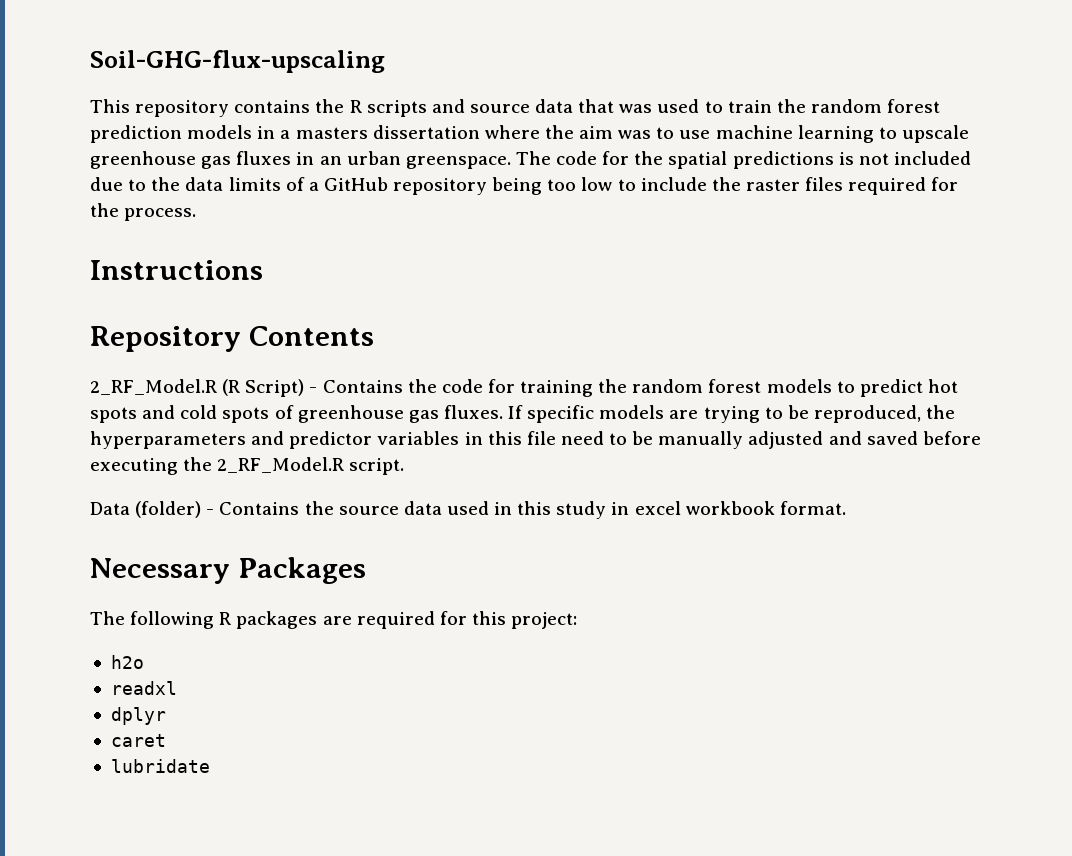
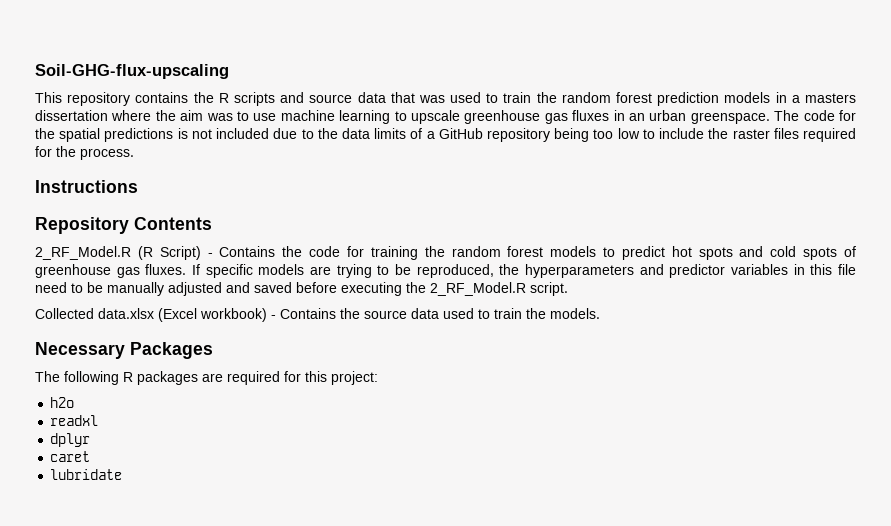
[90,501,202,518] Data (folder) -> [35,308,267,322] Collected data.xlsx (Excel workbook)
[494,501,846,519] in this study in excel workbook format. -> [478,308,600,319] to train the models.

